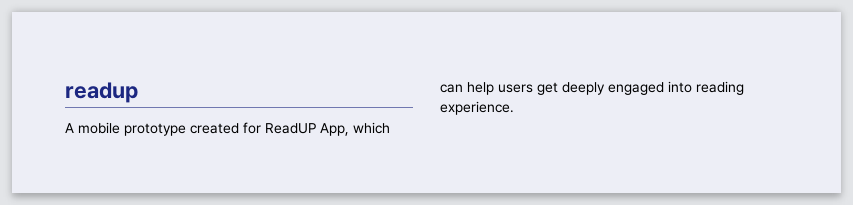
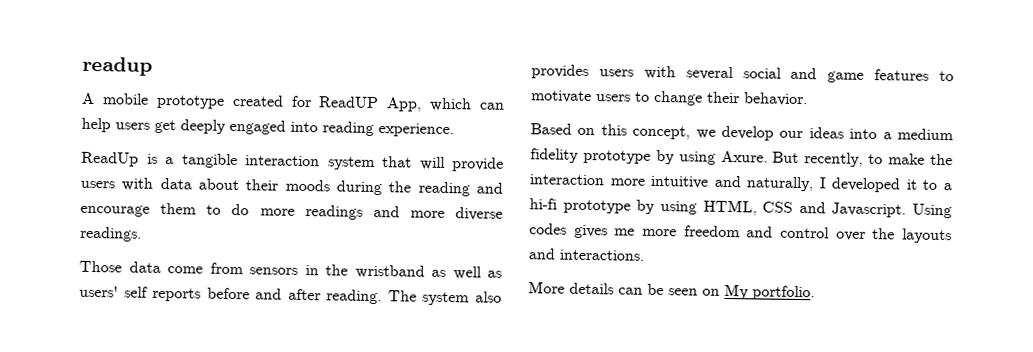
(514, 108) none -> [81,151,504,172] [80,177,503,197] [80,202,503,221] [80,226,142,242] [79,260,502,280] [79,285,502,306] [531,64,954,83] [531,90,808,107] [530,123,954,141] [530,148,954,167] [529,174,952,193] [529,198,952,219] [529,223,952,244] [528,248,644,261] [528,281,815,301] // ReadUp is a tangible interaction system that will provide users with data about their moods during the reading and encourage them to do more readings and more diverse readings. // Those data come from sensors in the wristband as well as users' self reports before and after reading. The system also provides users with several social and game features to motivate users to change their behavior. // Based on this concept, we develop our ideas into a medium fidelity prototype by using Axure. But recently, to make the interaction more intuitive and naturally, I developed it to a hi-fi prototype by using HTML, CSS and Javascript. Using codes gives me more freedom and control over the layouts and interactions. // More details can be seen on My portfolio.

